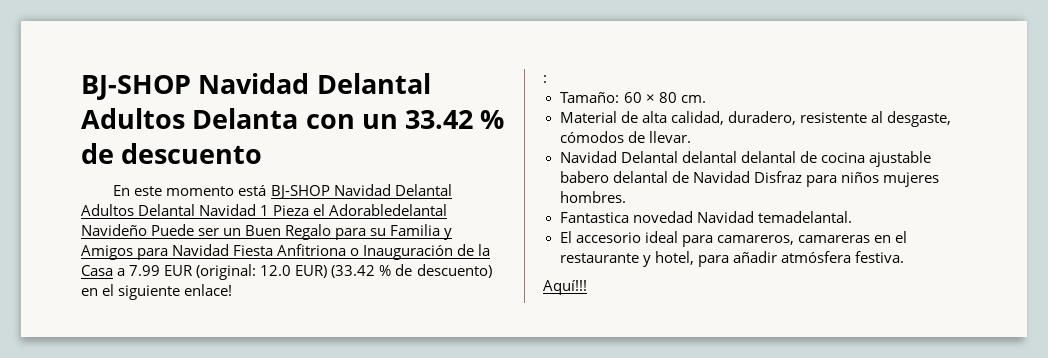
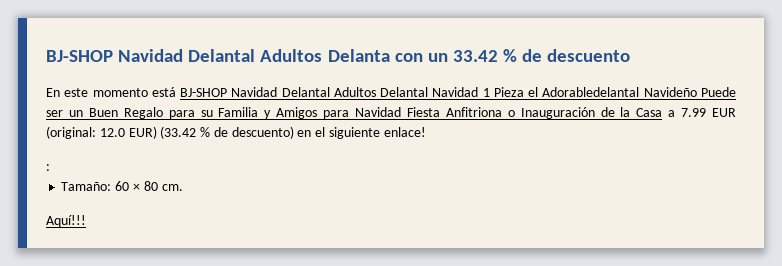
[559,111,951,127] [559,131,691,143] [559,151,931,167] [559,171,939,187] [559,191,626,203] [559,211,852,223] [559,231,907,247] [559,251,904,267] // Material de alta calidad, duradero, resistente al desgaste, cómodos de llevar. // Navidad Delantal delantal delantal de cocina ajustable babero delantal de Navidad Disfraz para niños mujeres hombres. // Fantastica novedad Navidad temadelantal. // El accesorio ideal para camareros, camareras en el restaurante y hotel, para añadir atmósfera festiva. -> (183, 187) none

